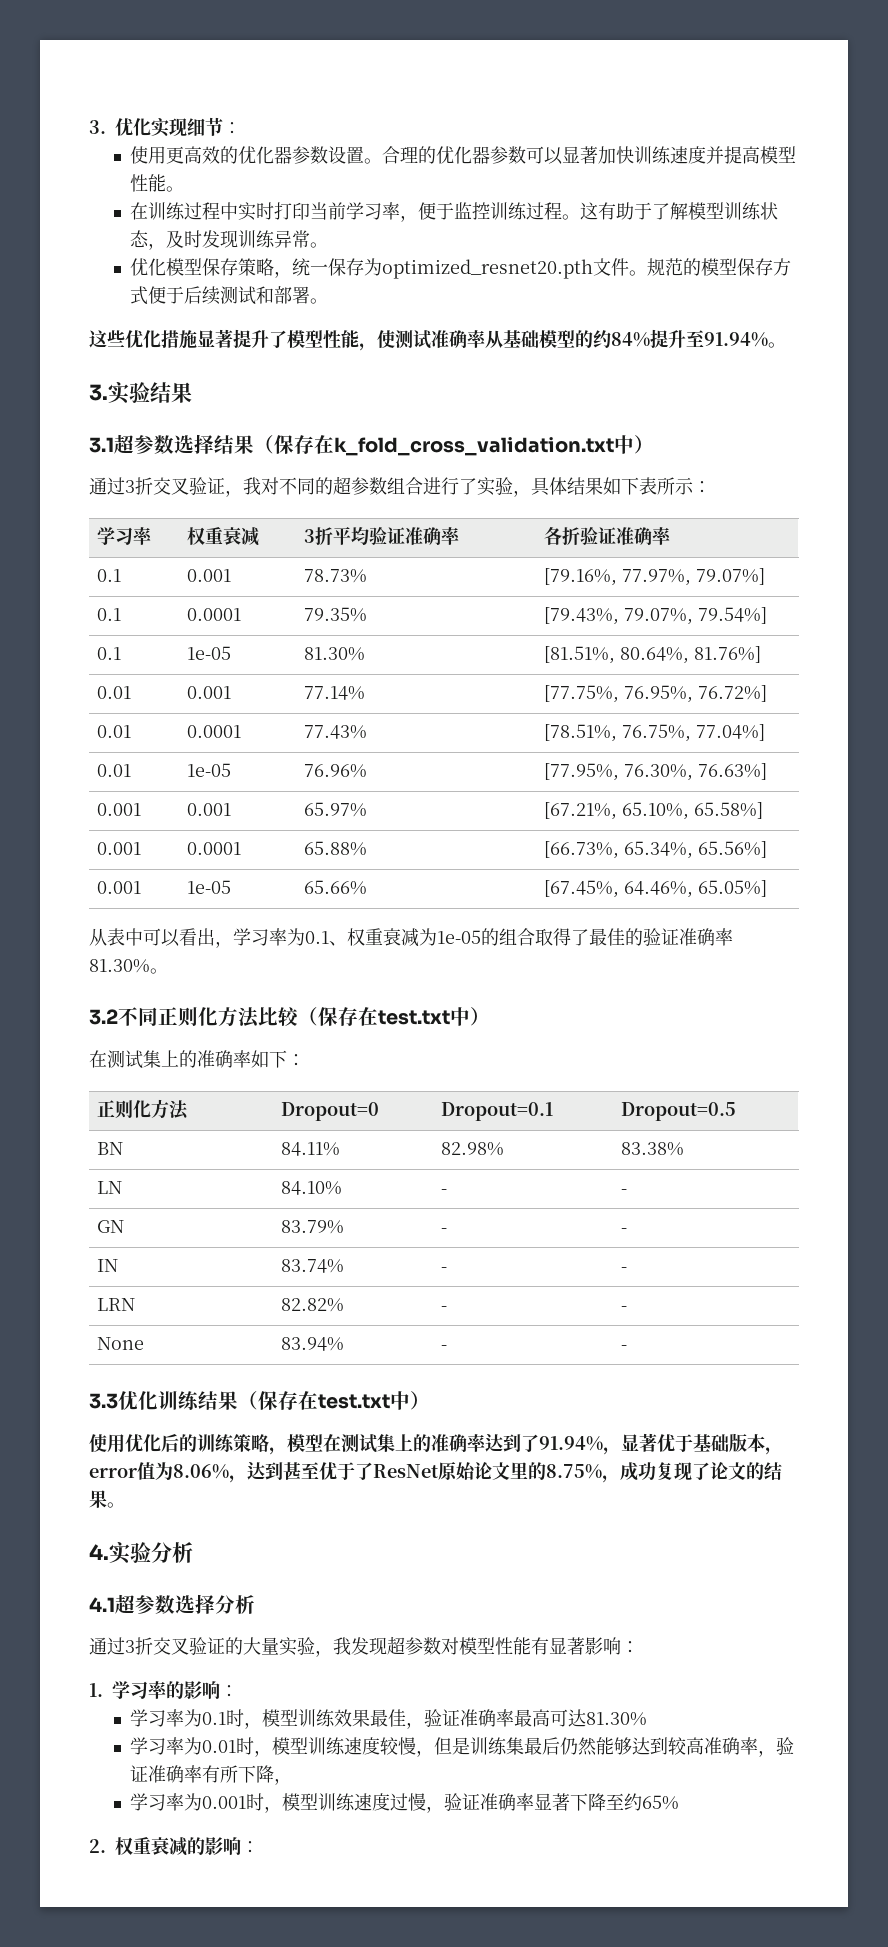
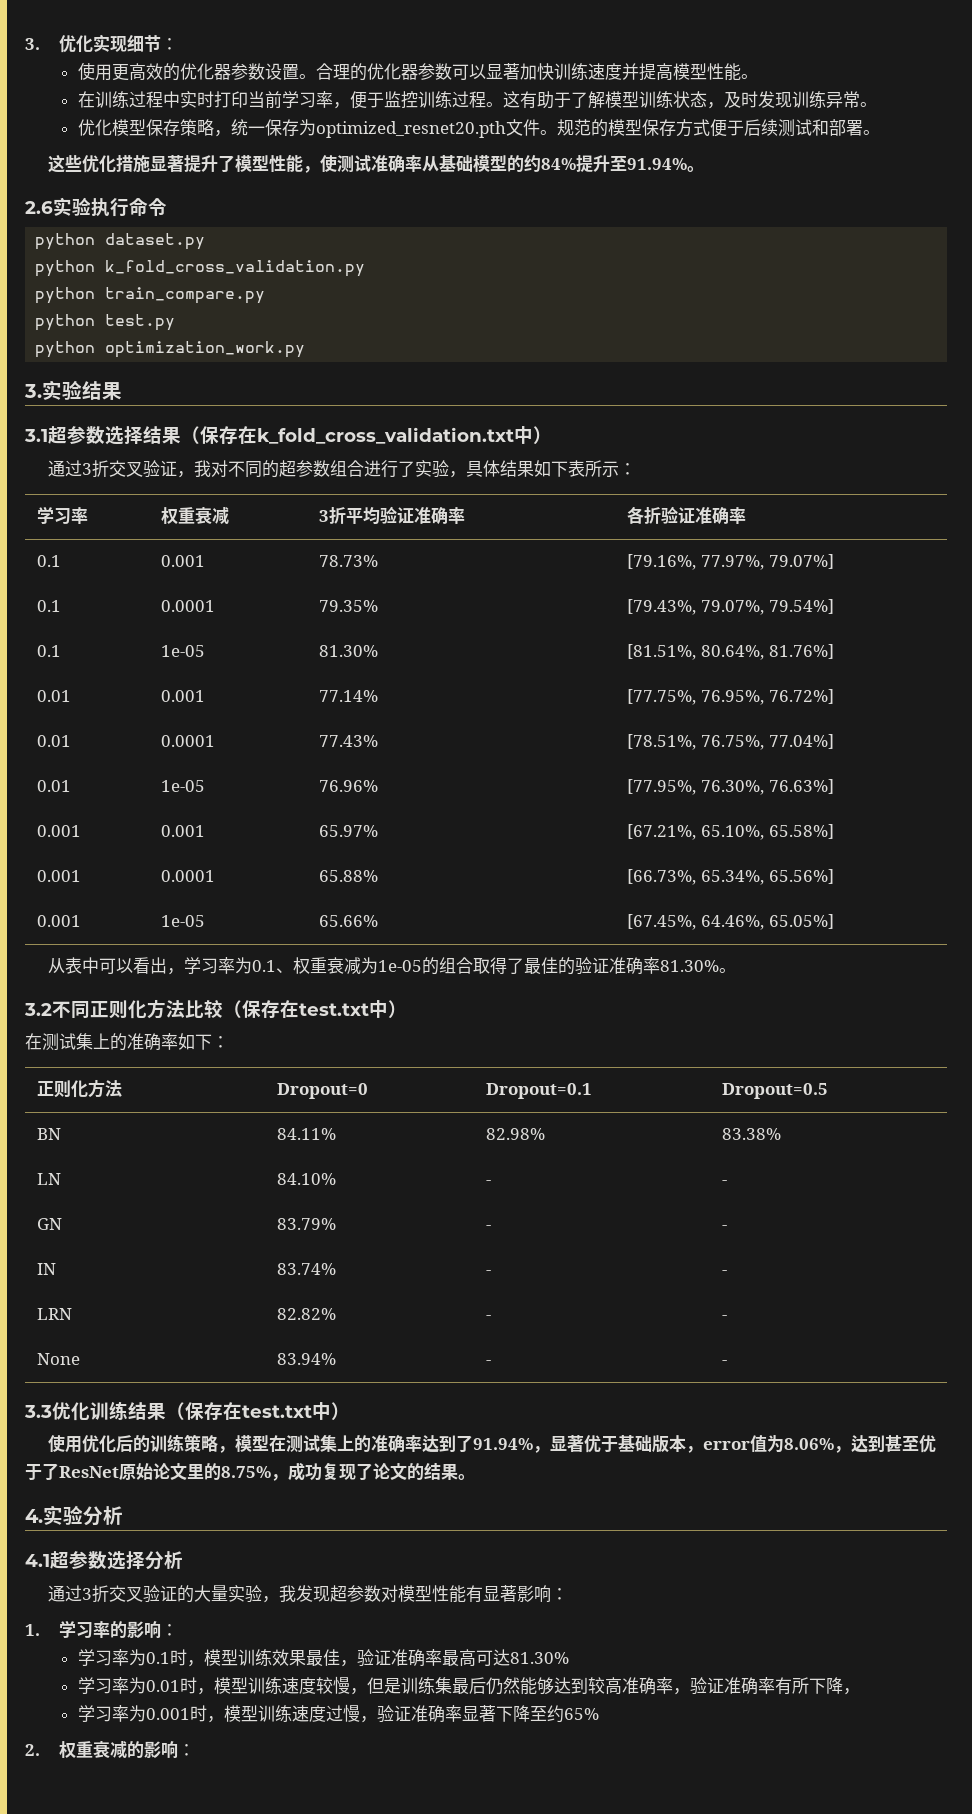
(786, 345) none -> [25,197,167,217] [35,233,206,250] [35,260,366,277] [35,287,266,304] [35,314,176,331] [35,341,306,358] // 2.6实验执行命令 // python dataset.py // python k_fold_cross_validation.py // python train_compare.py // python test.py // python optimization_work.py

